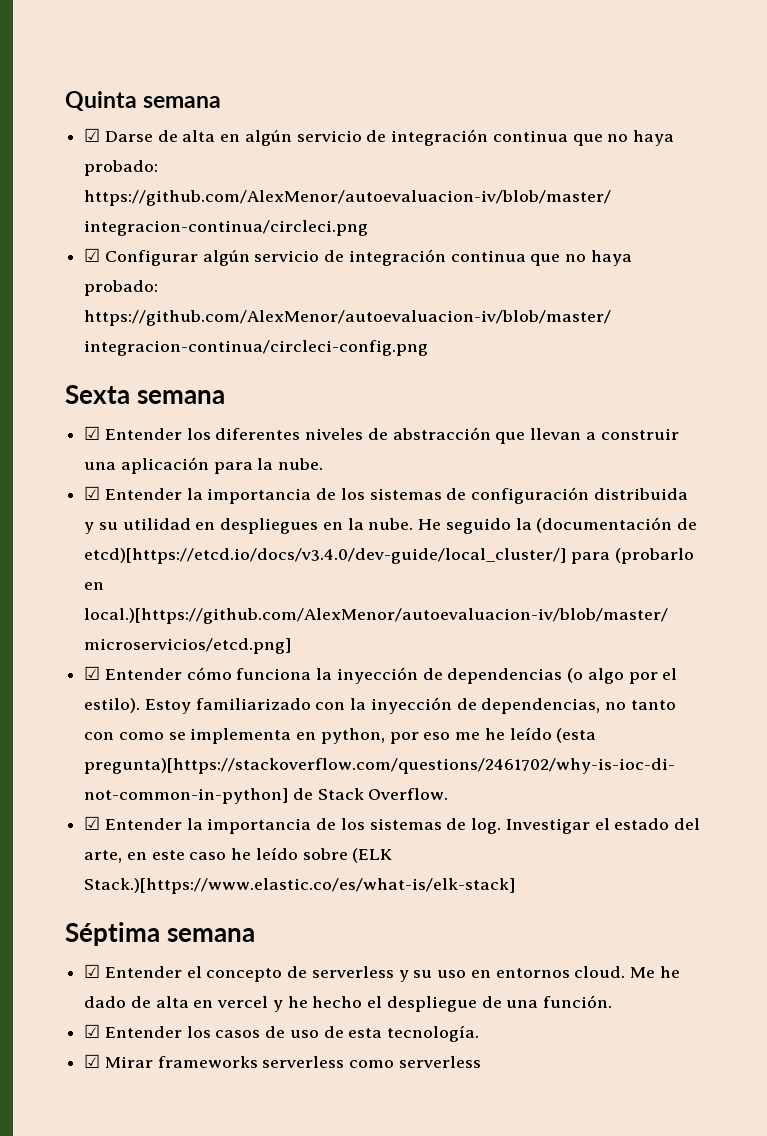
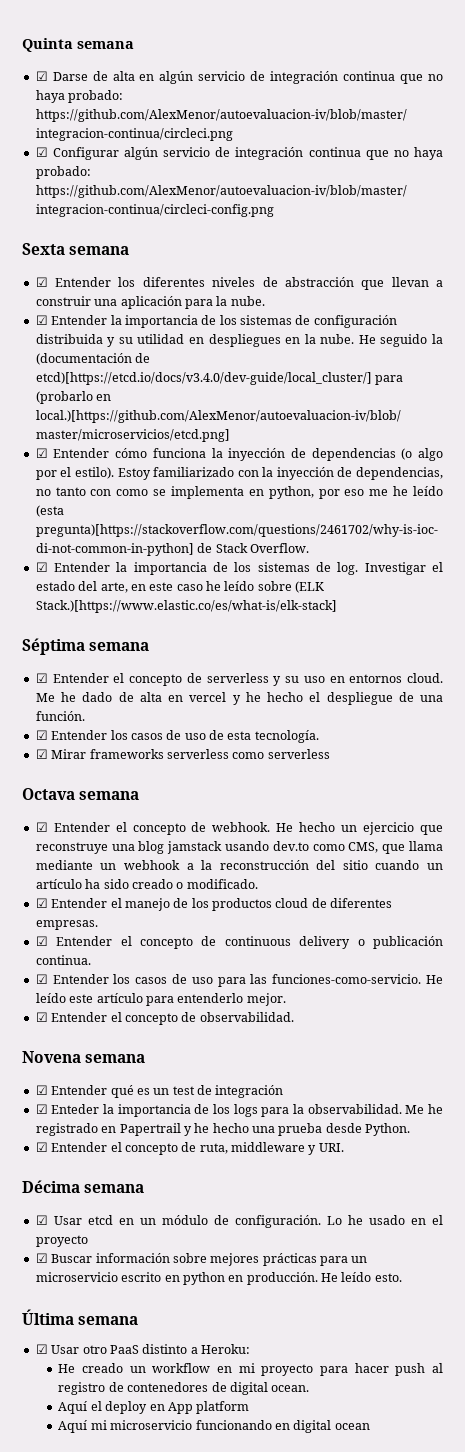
(481, 1062) none -> [22,788,140,800] [35,822,444,835] [35,841,443,854] [35,860,443,870] [35,879,258,889] [35,898,393,911] [35,920,98,930] [35,936,443,949] [35,955,91,965] [35,974,443,987] [35,993,286,1006] [35,1012,294,1025] [22,1051,146,1063] [35,1085,284,1098] [35,1104,444,1117] [35,1123,411,1136] [35,1142,344,1155] [22,1180,145,1193] [35,1215,443,1228] [35,1235,88,1247] [35,1253,368,1266] [35,1272,402,1285] [22,1309,139,1325] [35,1344,250,1354] [58,1363,443,1376] [58,1382,310,1395] [58,1401,250,1414] [58,1420,370,1433] // Octava semana // ☑ Entender el concepto de webhook. He hecho un ejercicio que reconstruye una blog jamstack usando dev.to como CMS, que llama mediante un webhook a la reconstrucción del sitio cuando un artículo ha sido creado o modificado. // ☑ Entender el manejo de los productos cloud de diferentes empresas. // ☑ Entender el concepto de continuous delivery o publicación continua. // ☑ Entender los casos de uso para las funciones-como-servicio. He leído este artículo para entenderlo mejor. // ☑ Entender el concepto de observabilidad. // Novena semana // ☑ Entender qué es un test de integración // ☑ Enteder la importancia de los logs para la observabilidad. Me he registrado en Papertrail y he hecho una prueba desde Python. // ☑ Entender el concepto de ruta, middleware y URI. // Décima semana // ☑ Usar etcd en un módulo de configuración. Lo he usado en el proyecto // ☑ Buscar información sobre mejores prácticas para un microservicio escrito en python en producción. He leído esto. // Última semana // ☑ Usar otro PaaS distinto a Heroku: // He creado un workflow en mi proyecto para hacer push al registro de contenedores de digital ocean. // Aquí el deploy en App platform // Aquí mi microservicio funcionando en digital ocean

